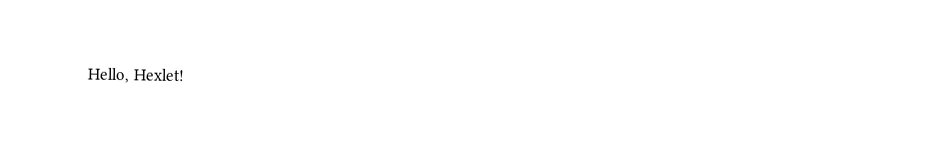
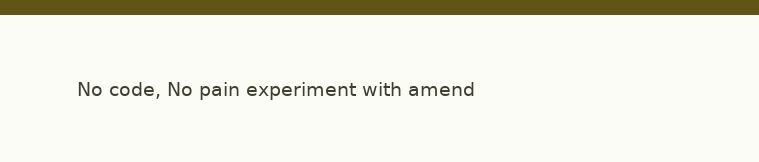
[87,67,185,84] Hello, Hexlet! -> [77,82,475,100] No code, No pain experiment with amend

